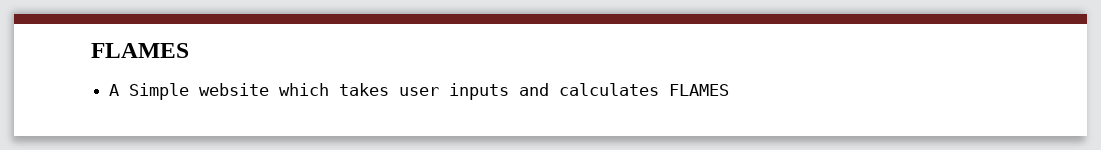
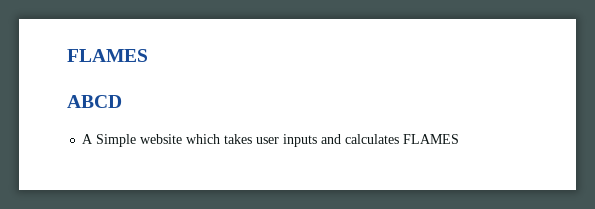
[91,43,189,58] FLAMES -> [67,49,148,62] [67,95,122,108] FLAMES // ABCD

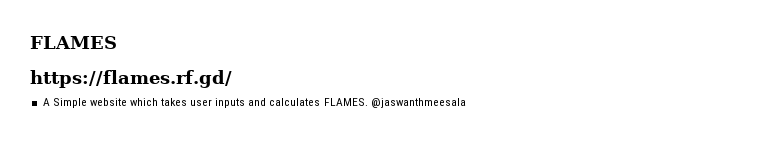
[67,95,122,108] ABCD -> [30,70,232,88] https://flames.rf.gd/
[403,134,460,144] FLAMES -> [323,98,466,108] FLAMES. @jaswanthmeesala

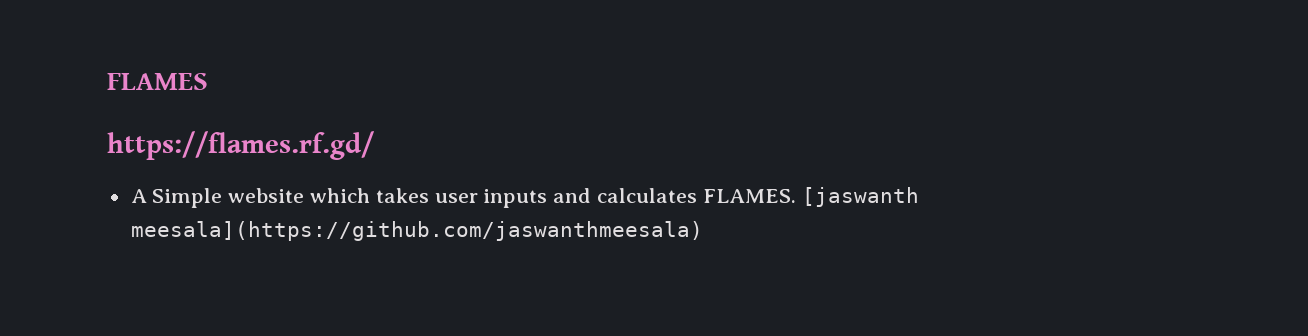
[370,98,466,108] @jaswanthmeesala -> [801,187,919,207] [130,221,703,241] [jaswanth meesala](https://github.com/jaswanthmeesala)

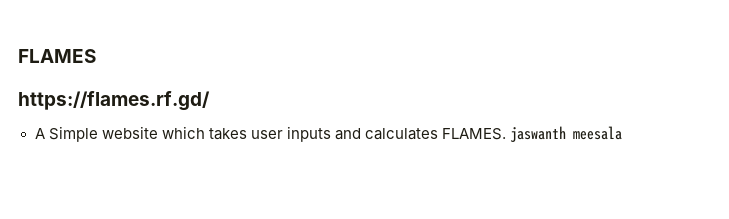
[801,187,919,207] [130,221,703,241] [jaswanth meesala](https://github.com/jaswanthmeesala) -> [510,126,622,142] jaswanth meesala

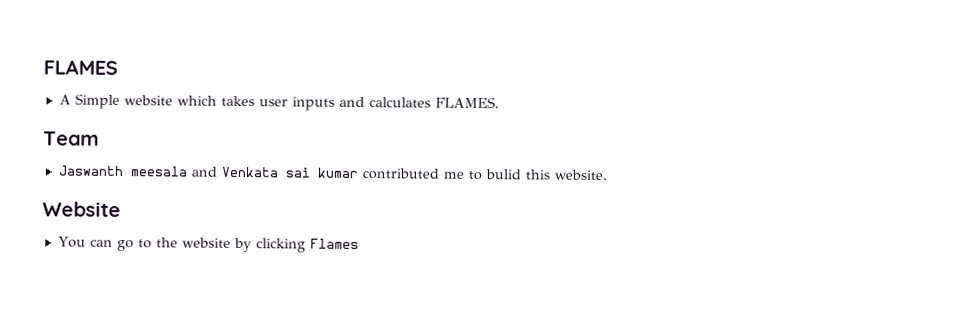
[18,91,210,111] // https://flames.rf.gd/ -> (118, 67) none
[510,126,622,142] jaswanth meesala -> [43,131,99,146] [57,165,607,181] [42,201,121,218] [57,236,359,253] // Team // Jaswanth meesala and Venkata sai kumar contributed me to bulid this website. // Website // You can go to the website by clicking Flames

